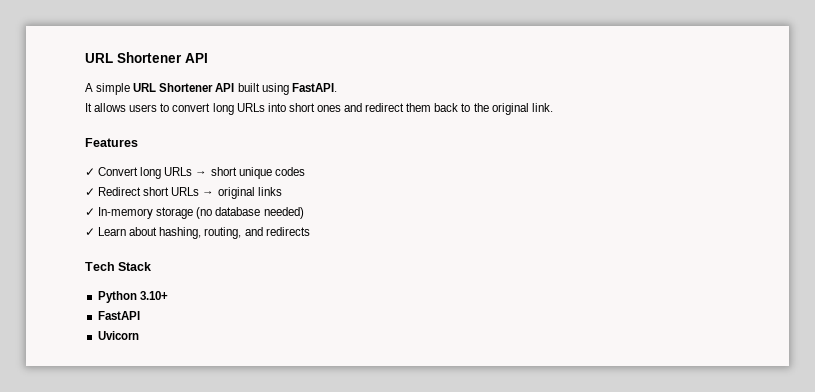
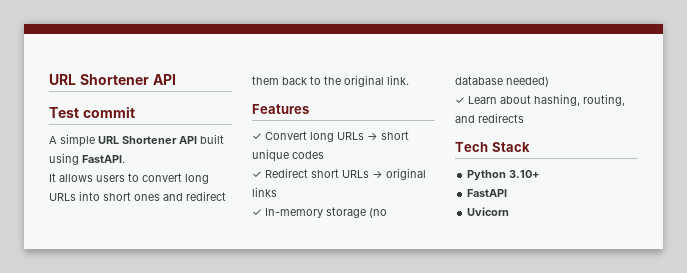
[85,52,208,63] URL Shortener API -> [49,74,176,85] [49,106,135,118] URL Shortener API // Test commit

